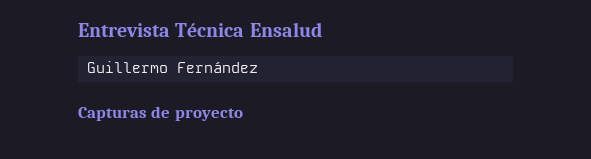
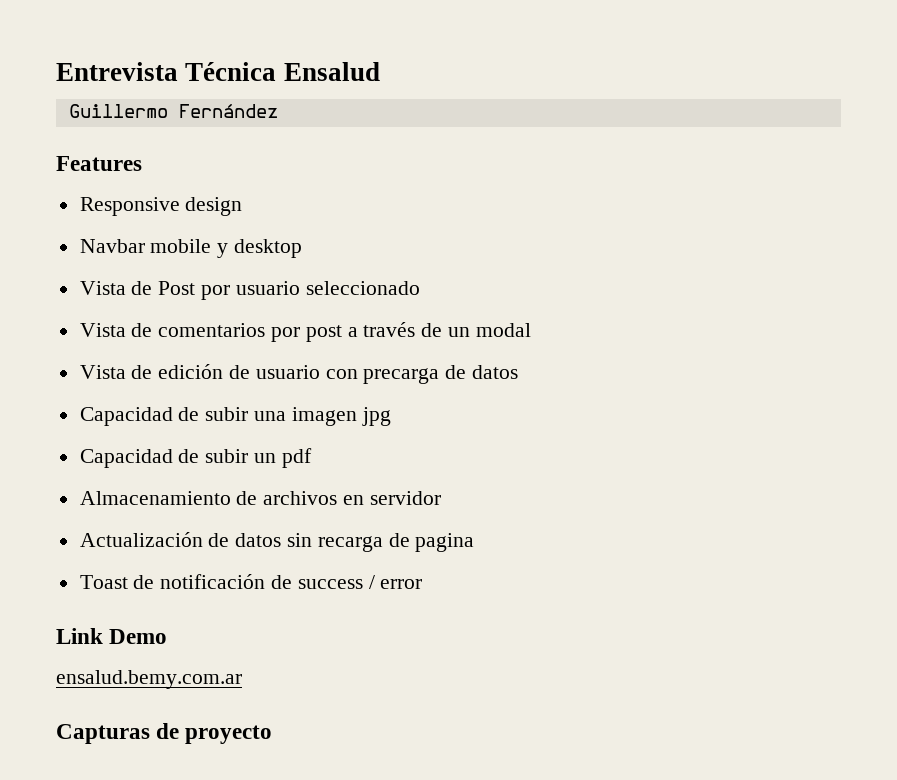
(259, 67) none -> [56,156,142,171] [79,197,243,216] [79,239,303,258] [79,281,420,300] [79,322,531,342] [79,364,519,384] [79,407,391,426] [79,448,312,468] [79,491,441,505] [79,532,475,552] [79,574,423,589] [56,628,168,644] [56,670,242,689] // Features // Responsive design // Navbar mobile y desktop // Vista de Post por usuario seleccionado // Vista de comentarios por post a través de un modal // Vista de edición de usuario con precarga de datos // Capacidad de subir una imagen jpg // Capacidad de subir un pdf // Almacenamiento de archivos en servidor // Actualización de datos sin recarga de pagina // Toast de notificación de success / error // Link Demo // ensalud.bemy.com.ar

